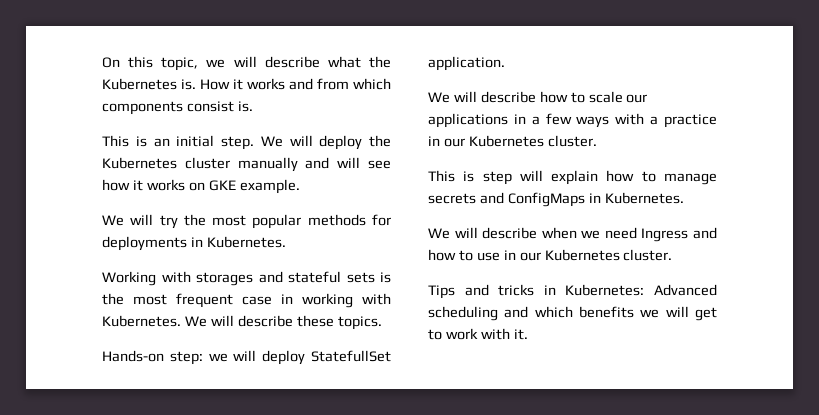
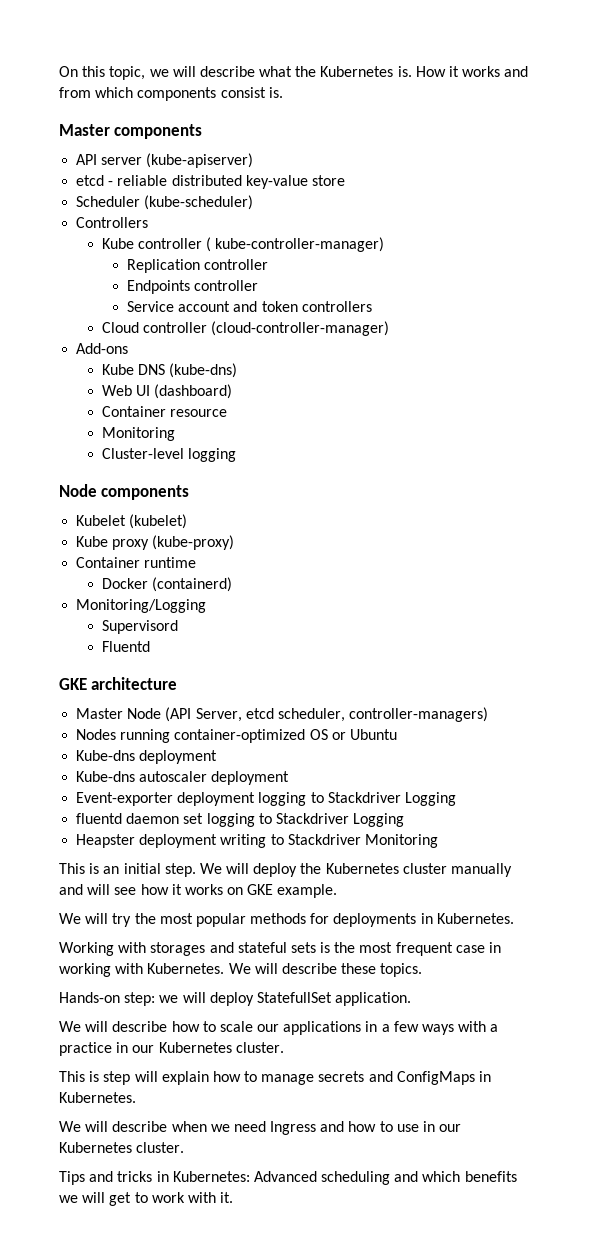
(253, 106) none -> [59,124,203,139] [76,153,254,168] [76,175,345,189] [76,195,254,210] [76,217,149,228] [101,237,385,252] [126,259,269,273] [126,280,259,294] [126,301,372,312] [101,321,389,336] [76,343,129,354] [101,363,237,378] [101,384,232,399] [101,406,227,417] [101,427,175,441] [101,448,236,462] [59,484,190,500] [76,514,188,529] [76,535,235,550] [76,557,197,568] [101,577,232,592] [76,599,207,613] [101,620,178,634] [101,641,150,652] [59,677,178,690] [76,707,489,722] [76,729,397,743] [76,750,218,764] [76,771,290,785] [76,792,456,806] [76,813,405,827] [76,834,438,848] // Master components // API server (kube-apiserver) // etcd - reliable distributed key-value store // Scheduler (kube-scheduler) // Controllers // Kube controller ( kube-controller-manager) // Replication controller // Endpoints controller // Service account and token controllers // Cloud controller (cloud-controller-manager) // Add-ons // Kube DNS (kube-dns) // Web UI (dashboard) // Container resource // Monitoring // Cluster-level logging // Node components // Kubelet (kubelet) // Kube proxy (kube-proxy) // Container runtime // Docker (containerd) // Monitoring/Logging // Supervisord // Fluentd // GKE architecture // Master Node (API Server, etcd scheduler, controller-managers) // Nodes running container-optimized OS or Ubuntu // Kube-dns deployment // Kube-dns autoscaler deployment // Event-exporter deployment logging to Stackdriver Logging // fluentd daemon set logging to Stackdriver Logging // Heapster deployment writing to Stackdriver Monitoring

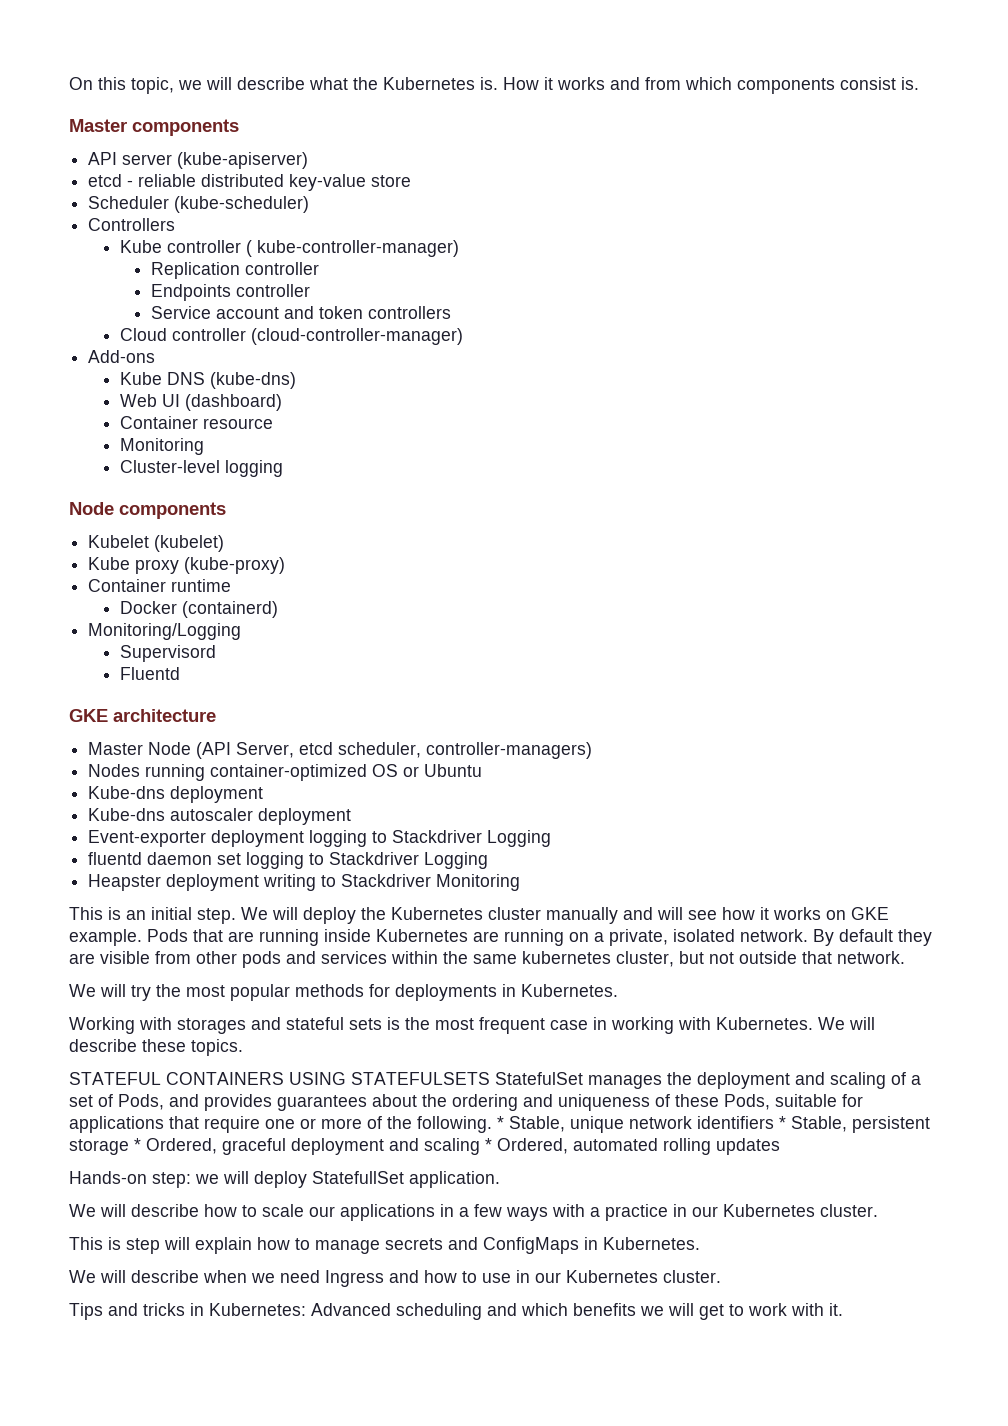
(338, 891) none -> [147,929,932,946] [69,951,905,968] Pods that are running inside Kubernetes are running on a private, isolated network. By default they are visible from other pods and services within the same kubernetes cluster, but not outside that network.
(423, 970) none -> [69,1072,921,1089] [69,1094,863,1111] [69,1116,930,1133] [69,1138,780,1155] // STATEFUL CONTAINERS USING STATEFULSETS StatefulSet manages the deployment and scaling of a set of Pods, and provides guarantees about the ordering and uniqueness of these Pods, suitable for applications that require one or more of the following. * Stable, unique network identifiers * Stable, persistent storage * Ordered, graceful deployment and scaling * Ordered, automated rolling updates

